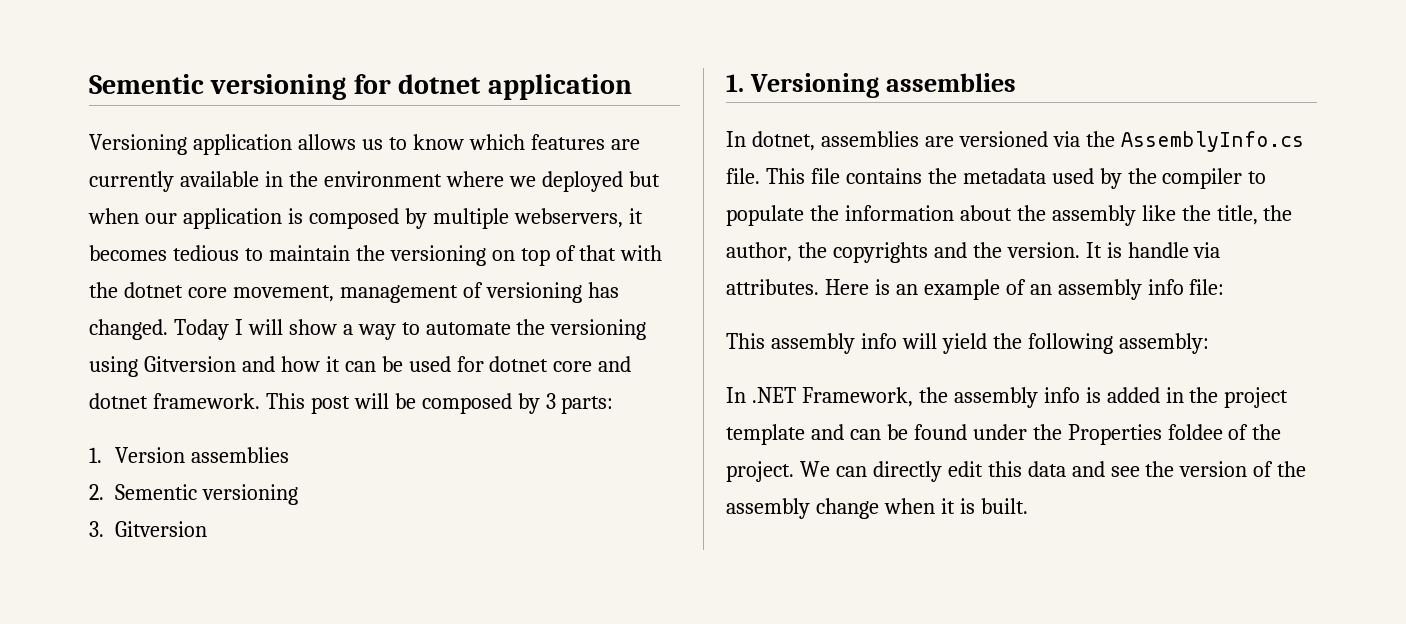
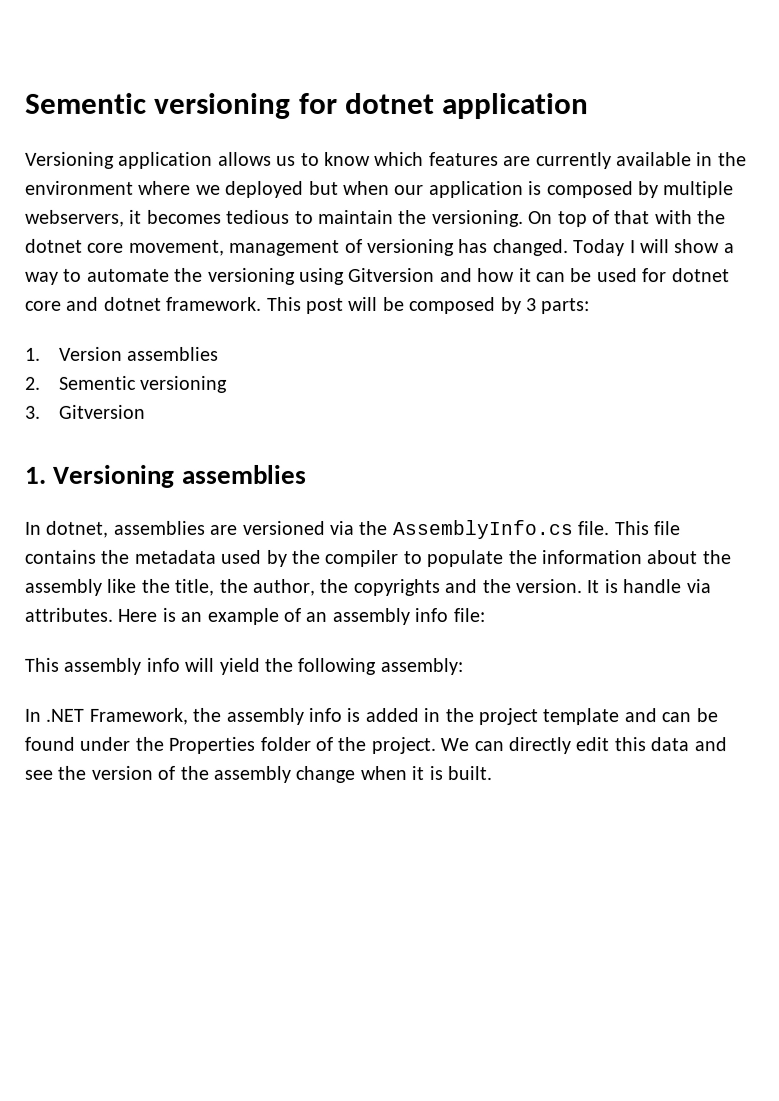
[389,245,515,266] versioning on -> [431,210,554,228] versioning. On
[1167,424,1223,440] foldee -> [259,736,311,751] folder

